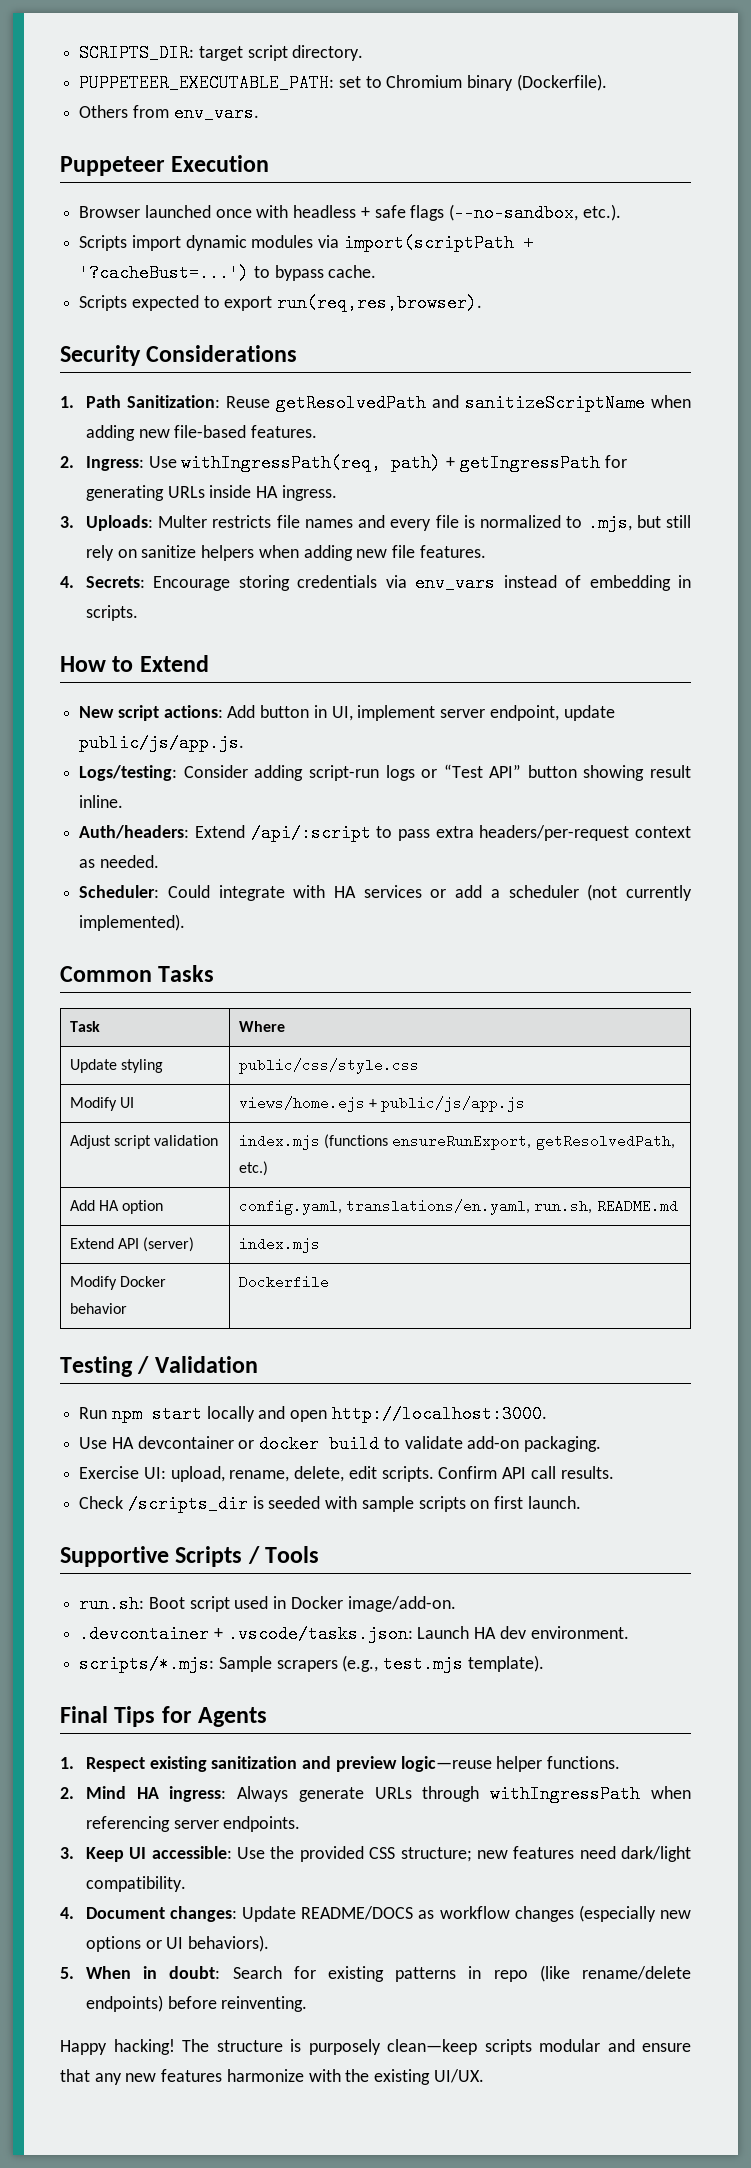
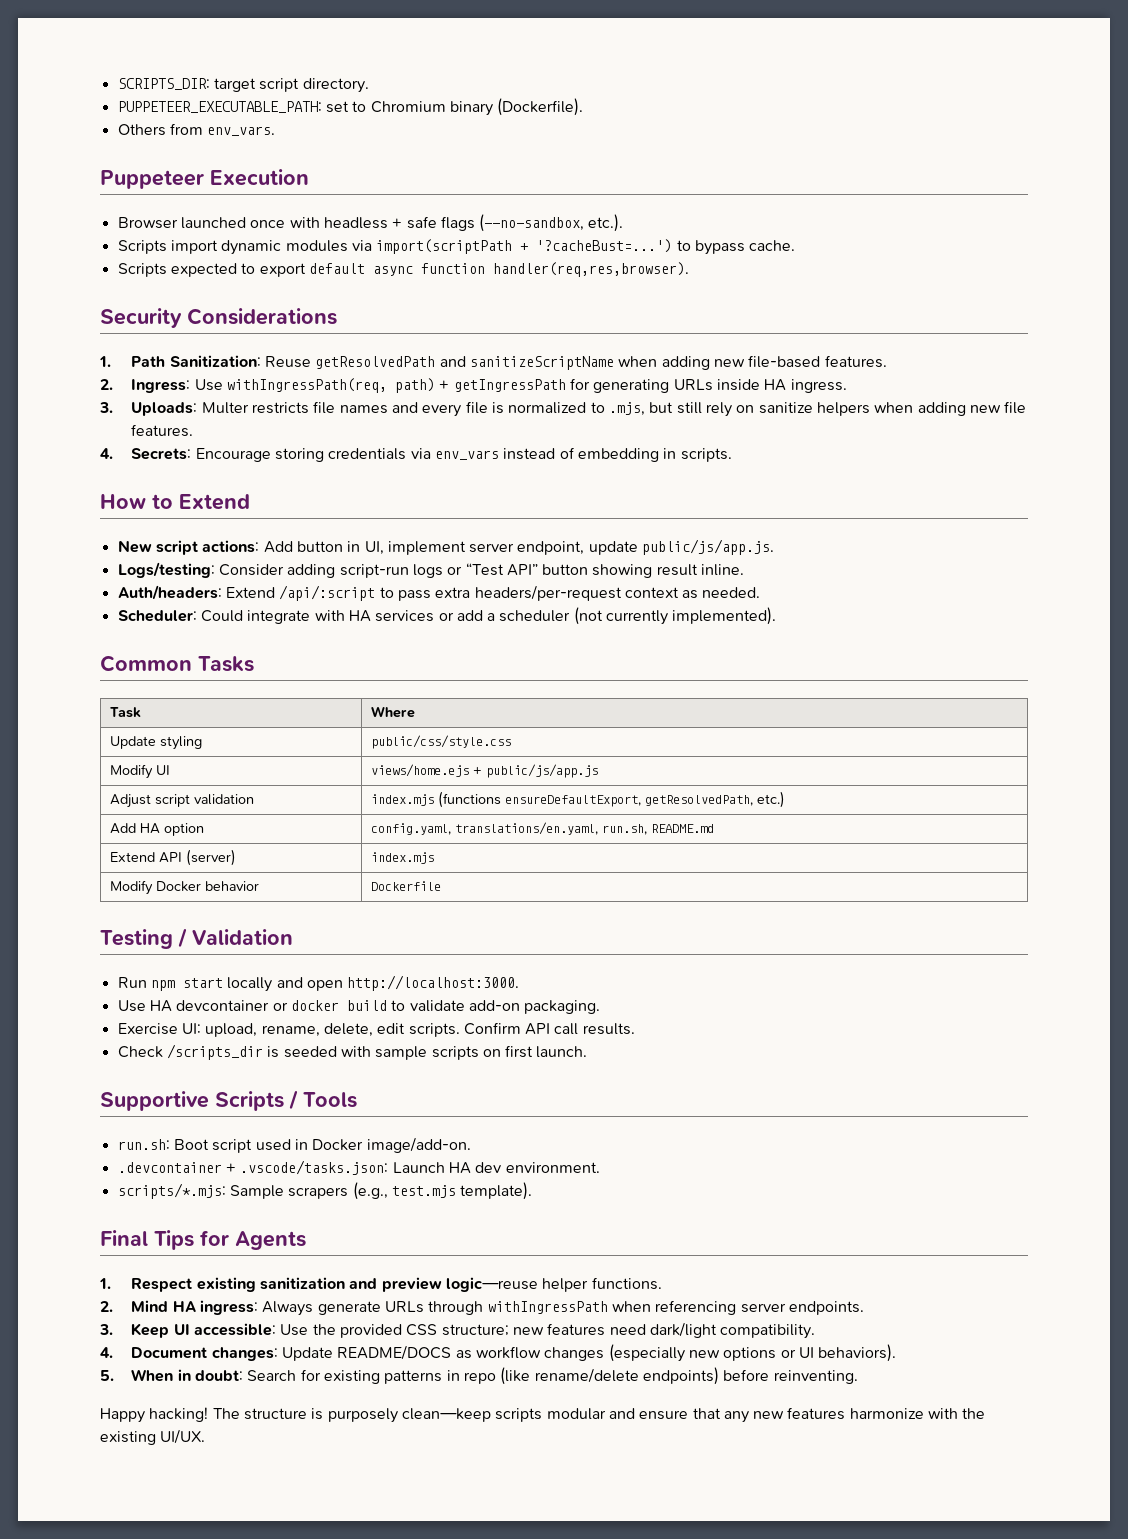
[277,294,483,312] run(req,res,browser). -> [308,262,689,277] default async function handler(req,res,browser).
[392,1134,532,1150] ensureRunExport, -> [505,795,642,807] ensureDefaultExport,

